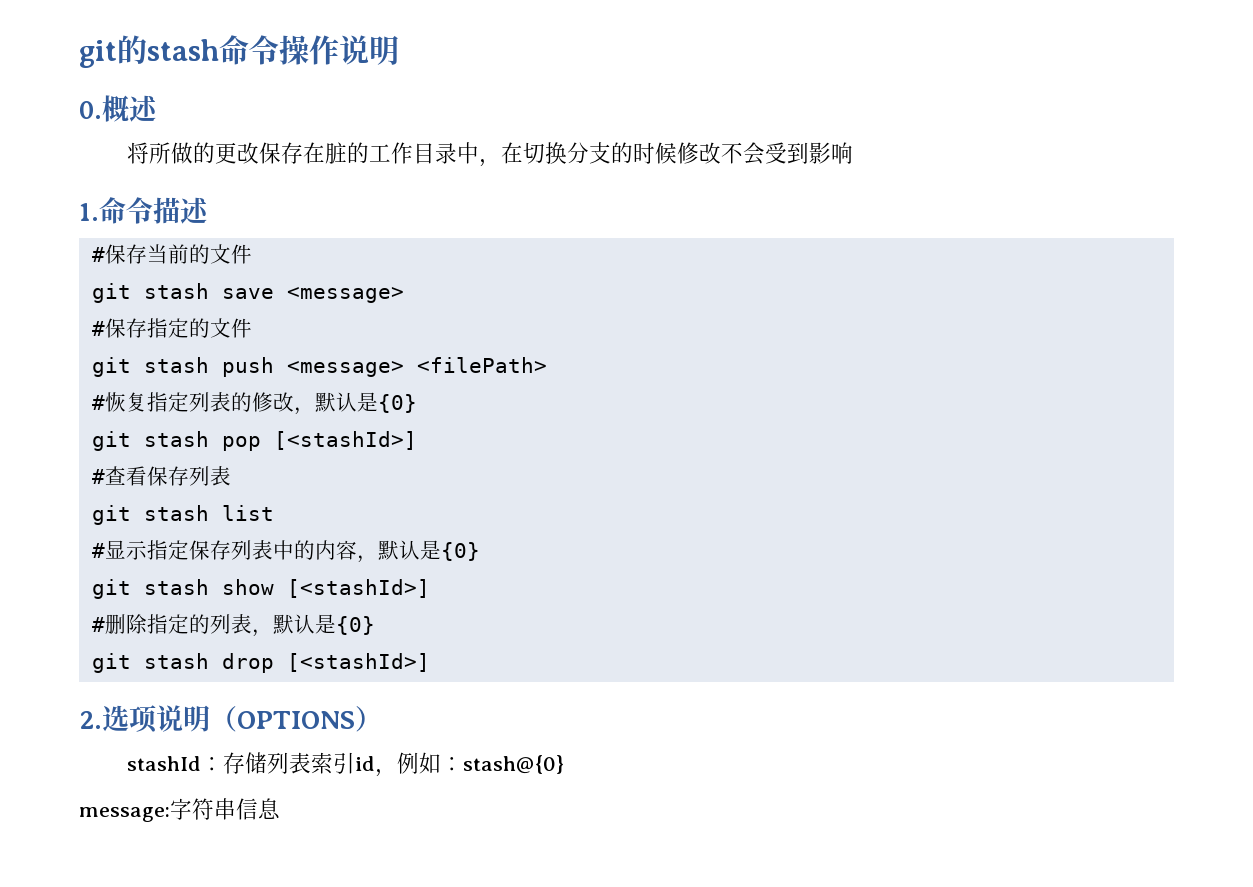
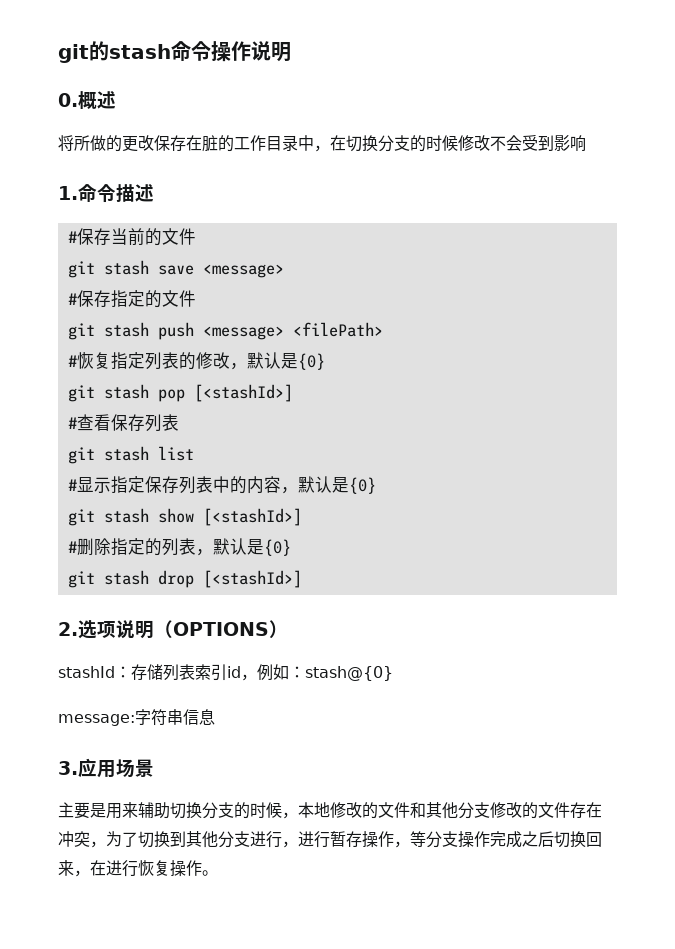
(280, 808) none -> [58,758,154,778] [58,802,602,819] [58,831,602,848] [58,860,218,877] // 3.应用场景 // 主要是用来辅助切换分支的时候，本地修改的文件和其他分支修改的文件存在冲突，为了切换到其他分支进行，进行暂存操作，等分支操作完成之后切换回来，在进行恢复操作。

